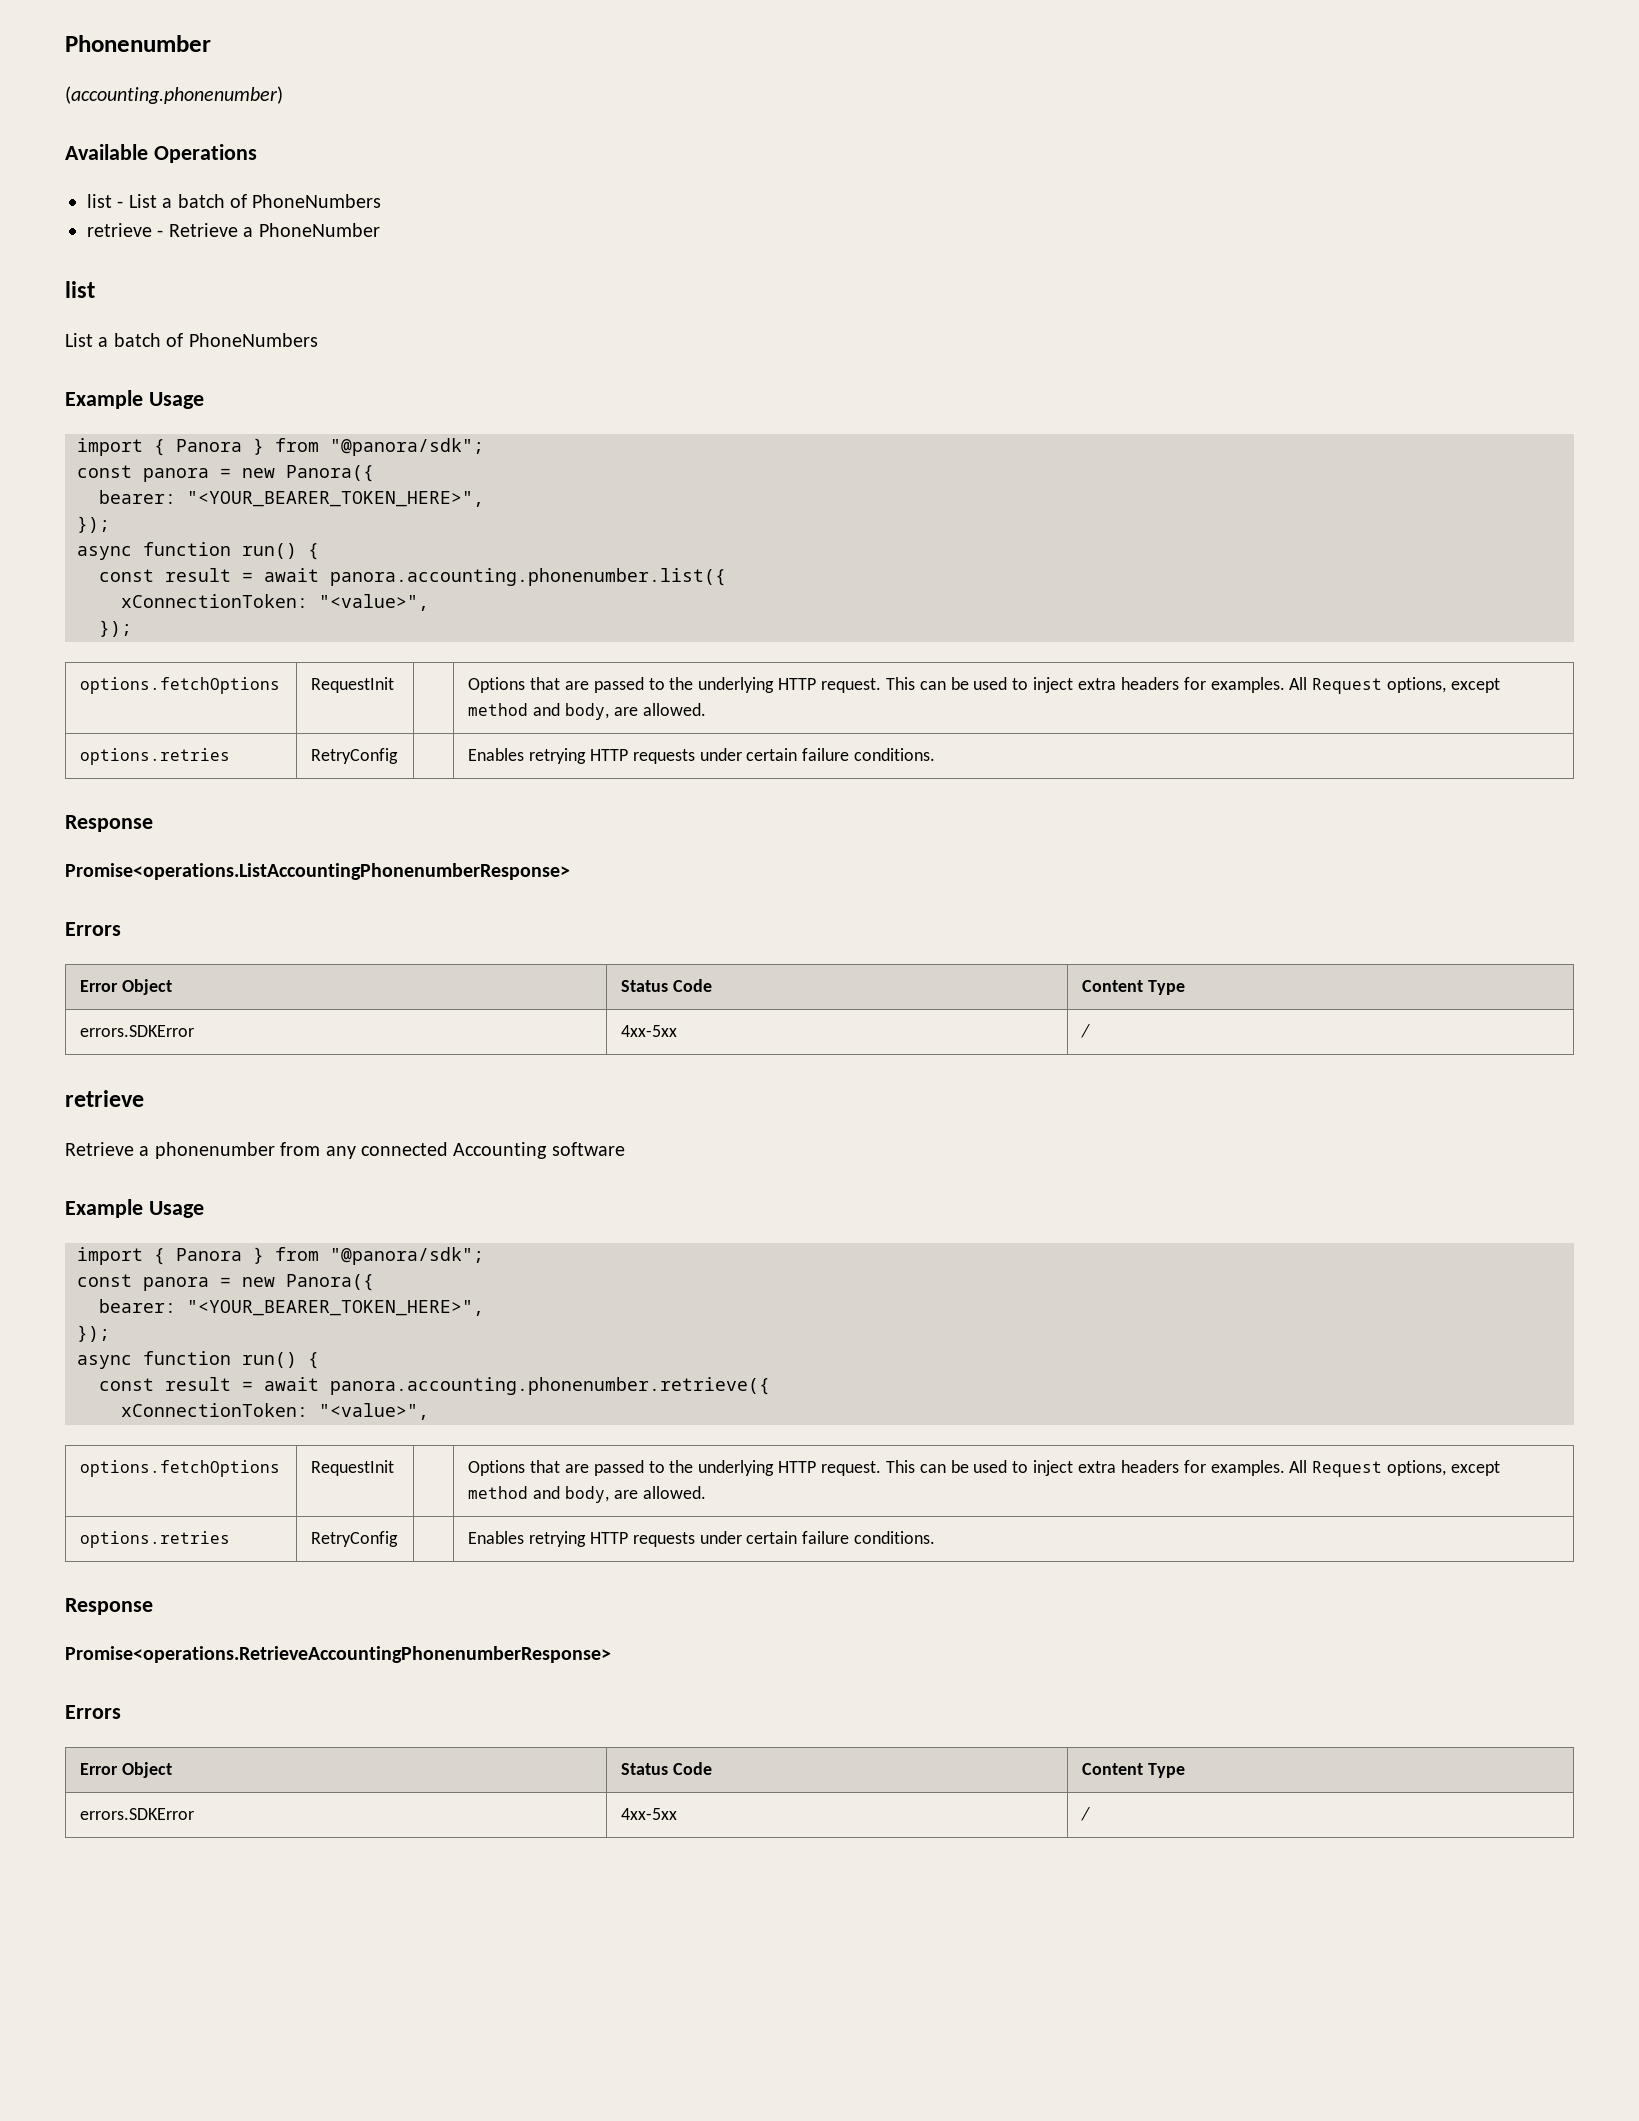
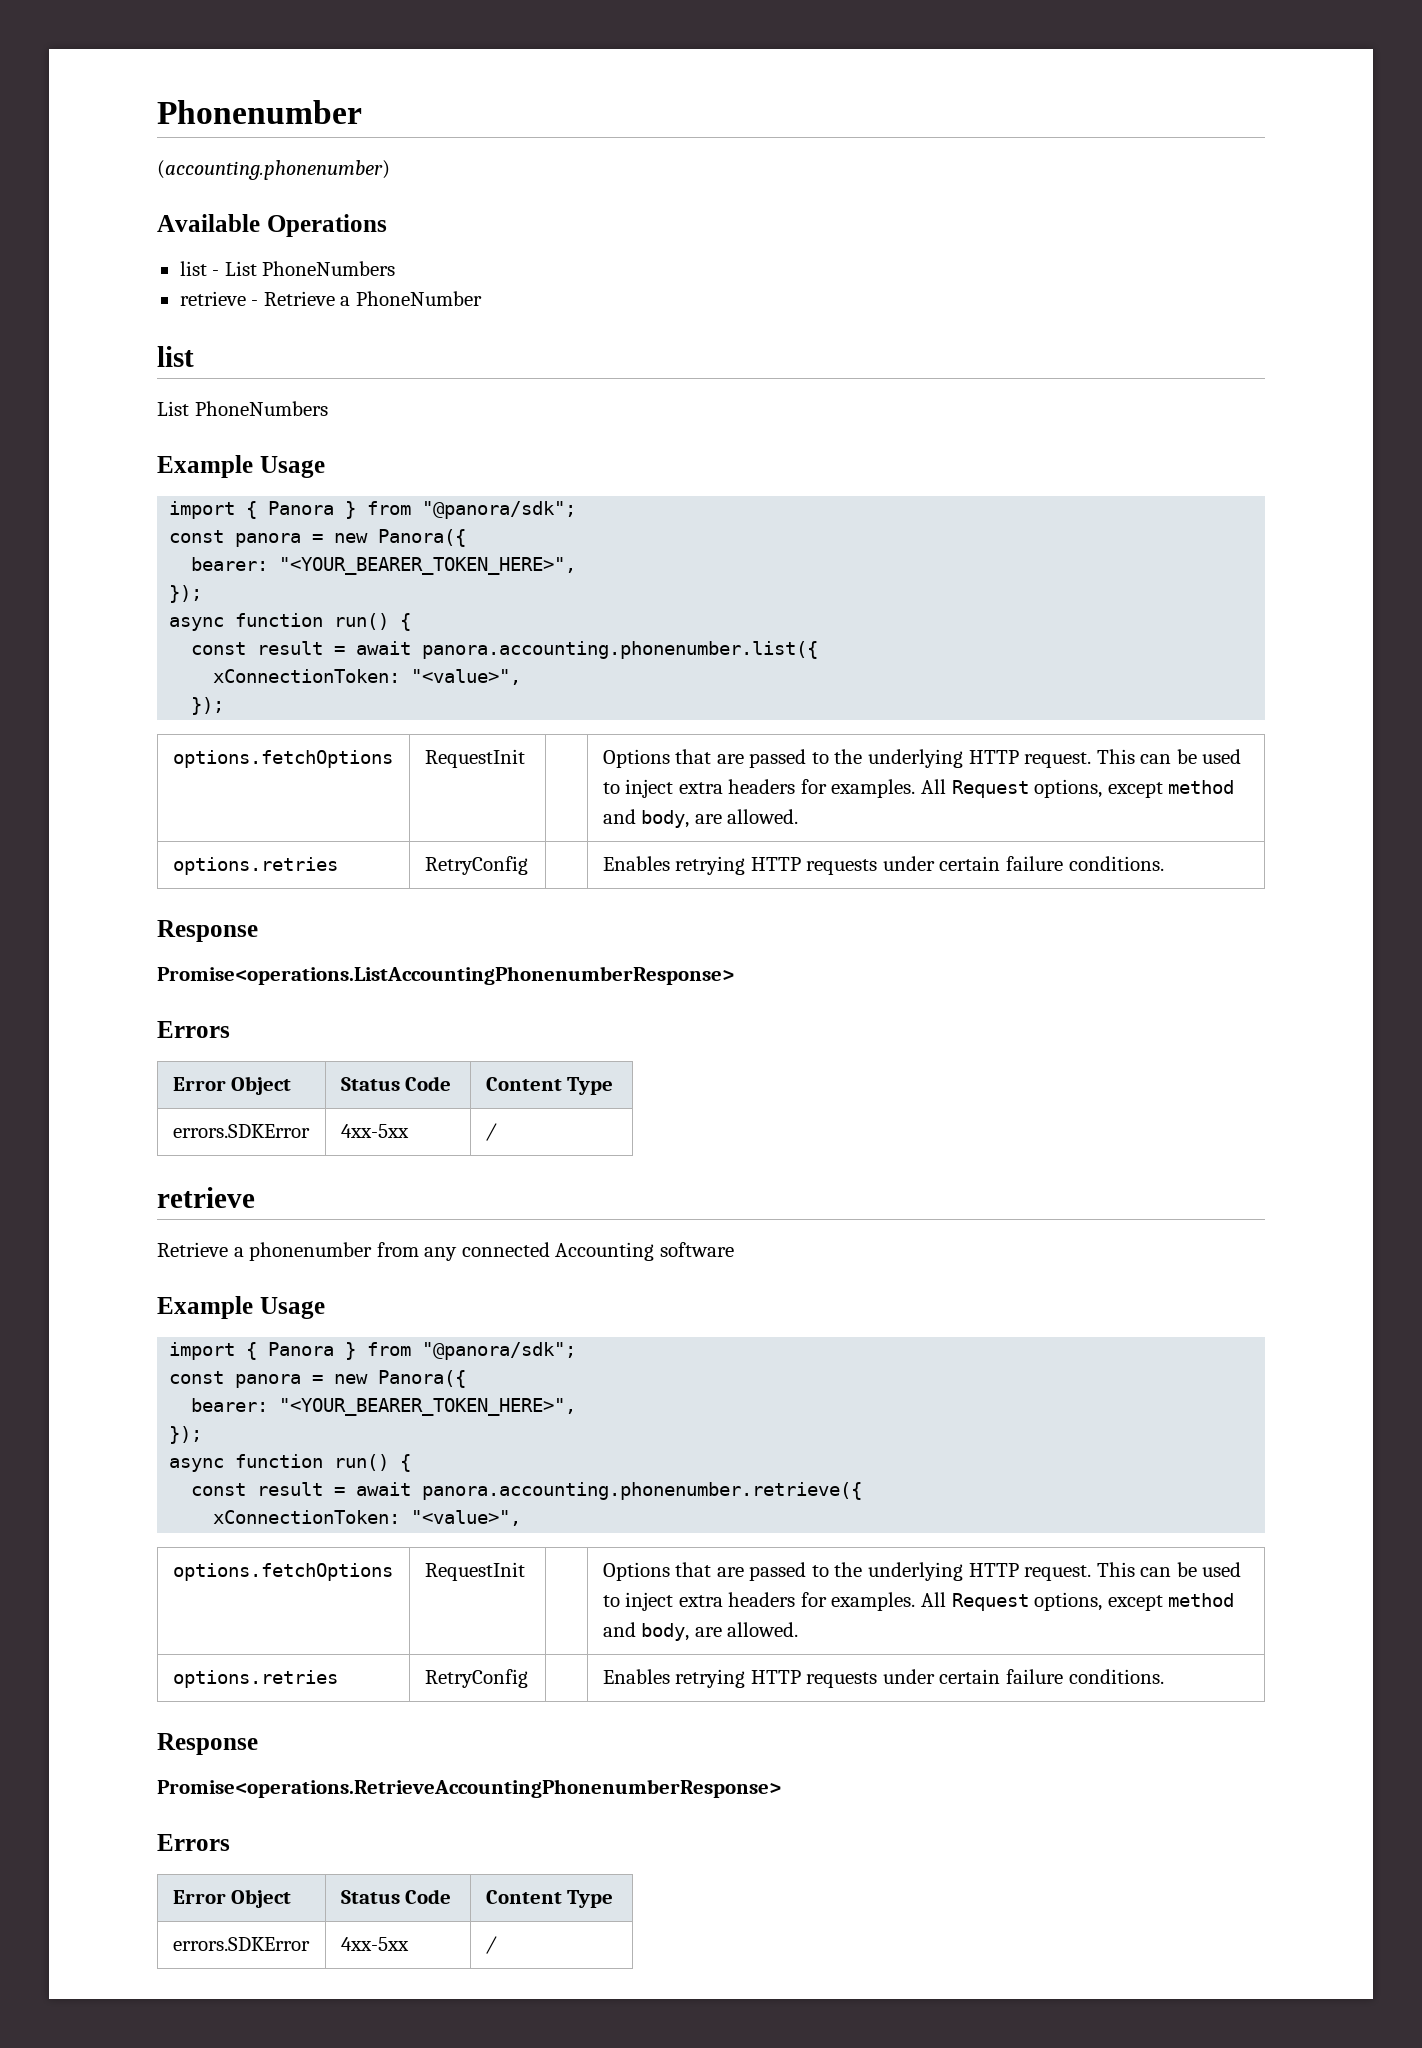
[162,194,248,208] a batch of -> (257, 268) none
[98,333,184,347] a batch of -> (189, 408) none

